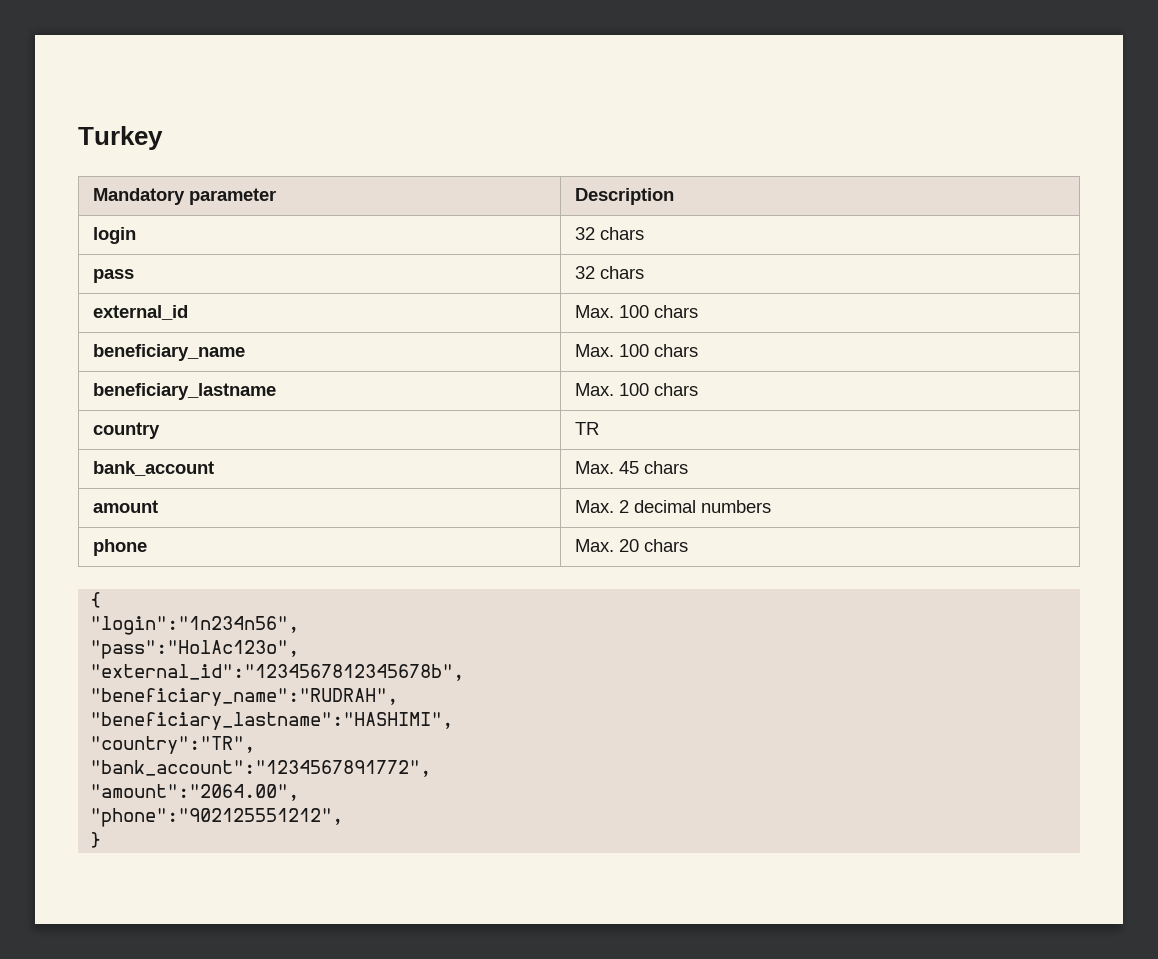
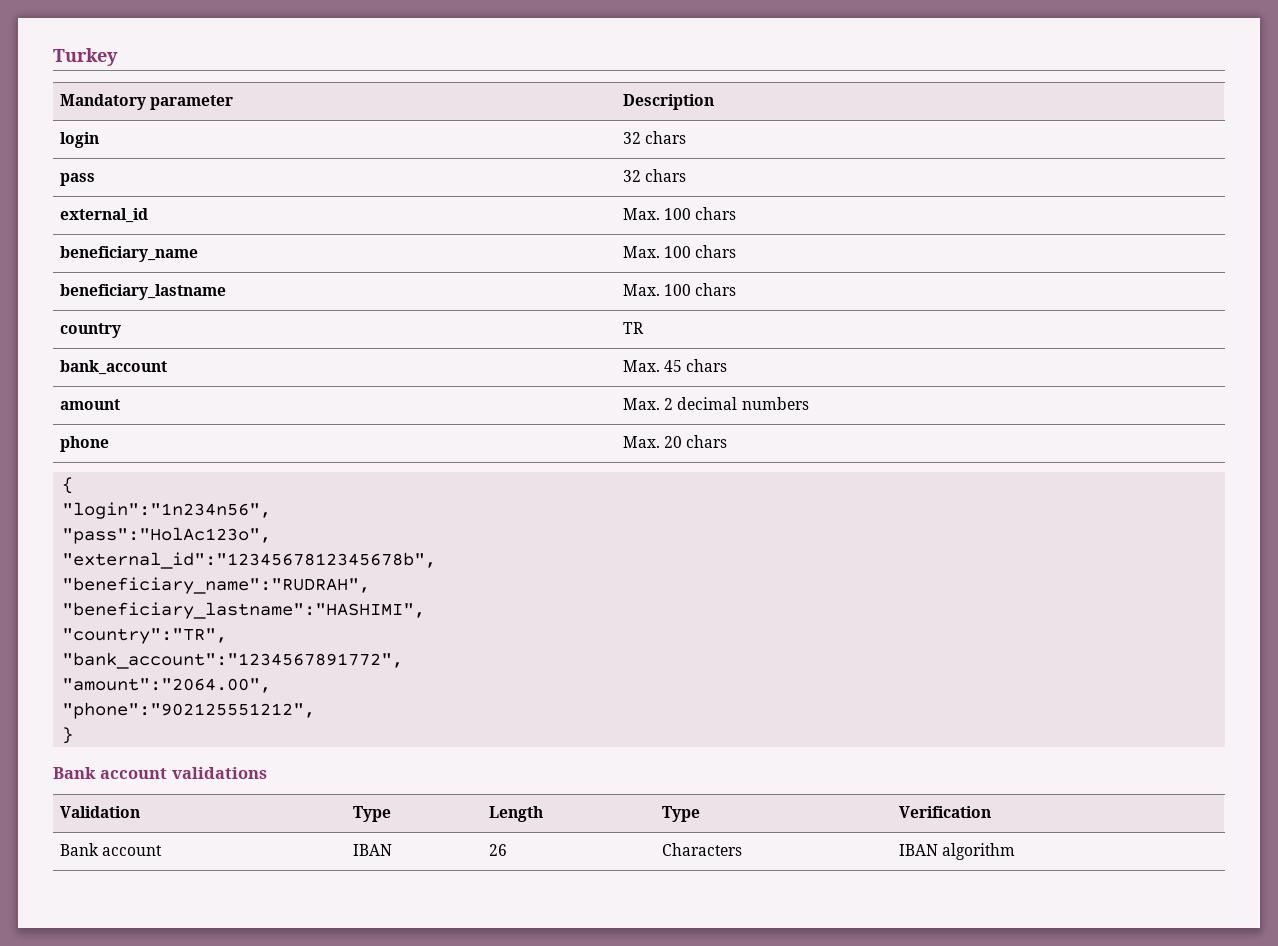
(102, 840) none -> [53,767,267,779] [60,806,141,818] [353,806,392,822] [489,806,544,822] [662,806,701,822] [899,806,992,818] [60,843,163,856] [353,844,393,856] [489,844,508,856] [662,843,743,856] [899,843,1016,860] // Bank account validations // Validation | Type | Length | Type | Verification // Bank account | IBAN | 26 | Characters | IBAN algorithm

